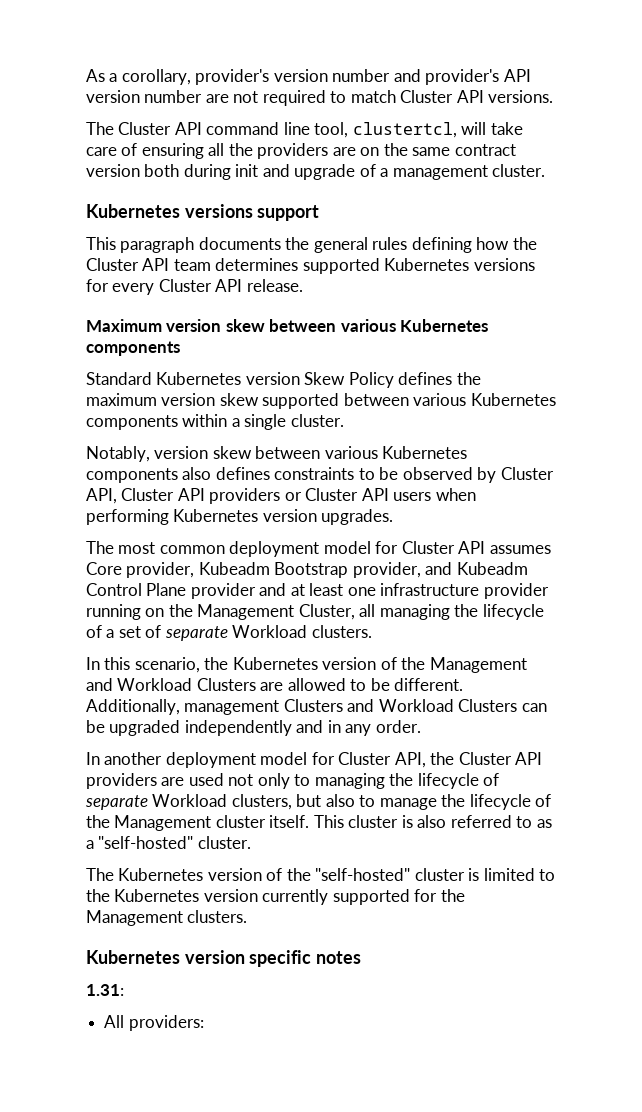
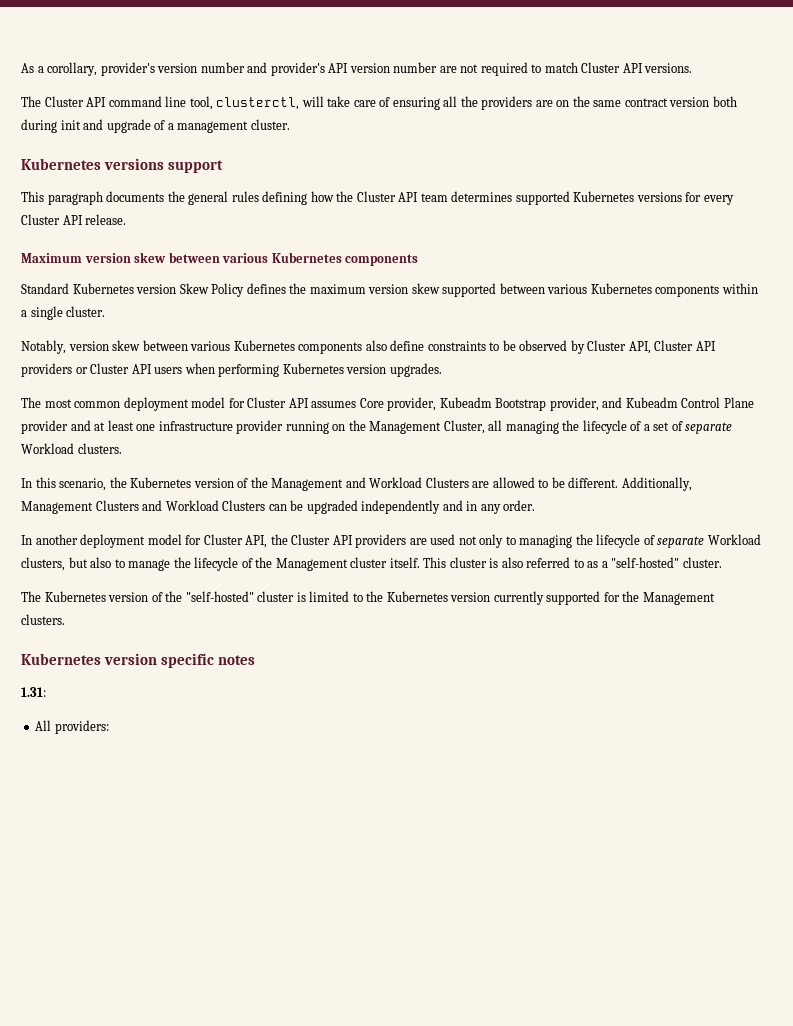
[352,122,457,138] clustertcl, -> [216,97,300,110] clusterctl,
[215,467,270,480] defines -> [390,340,425,351] define
[184,700,280,715] management -> [21,501,93,514] Management

